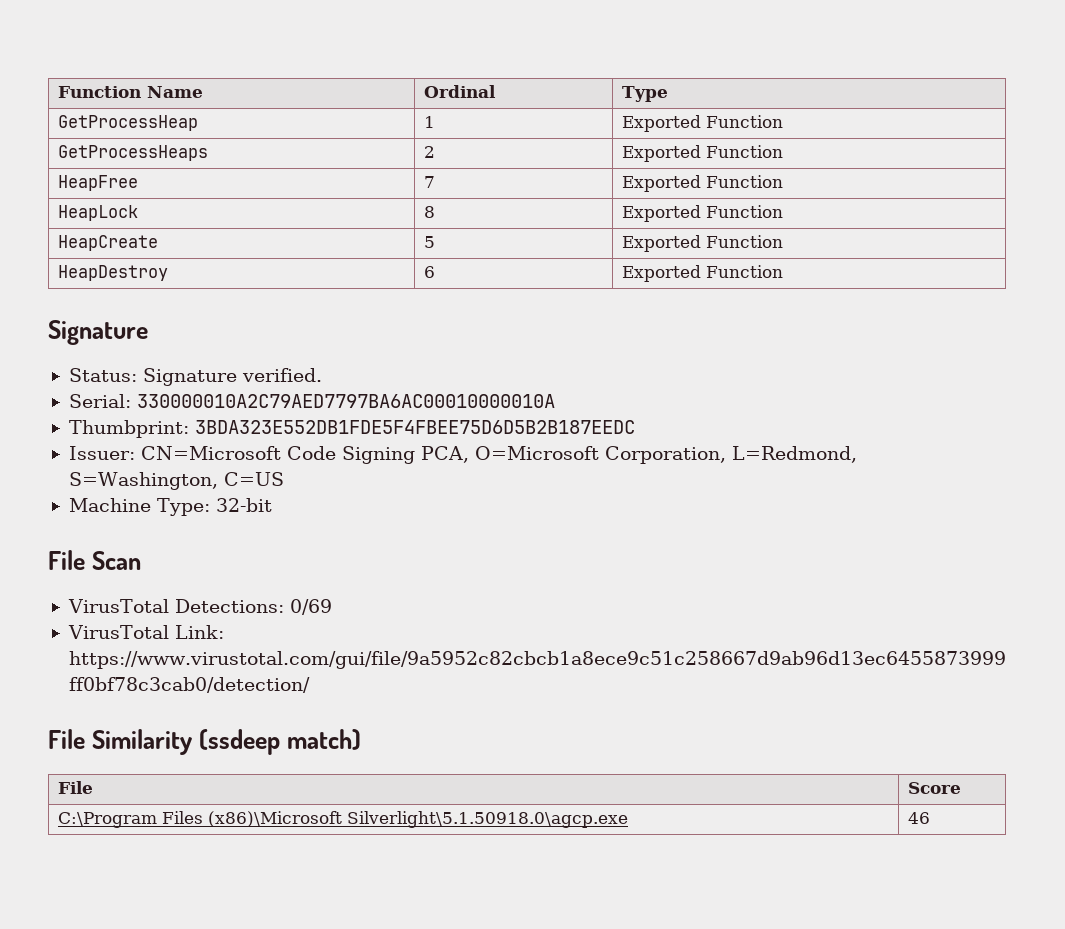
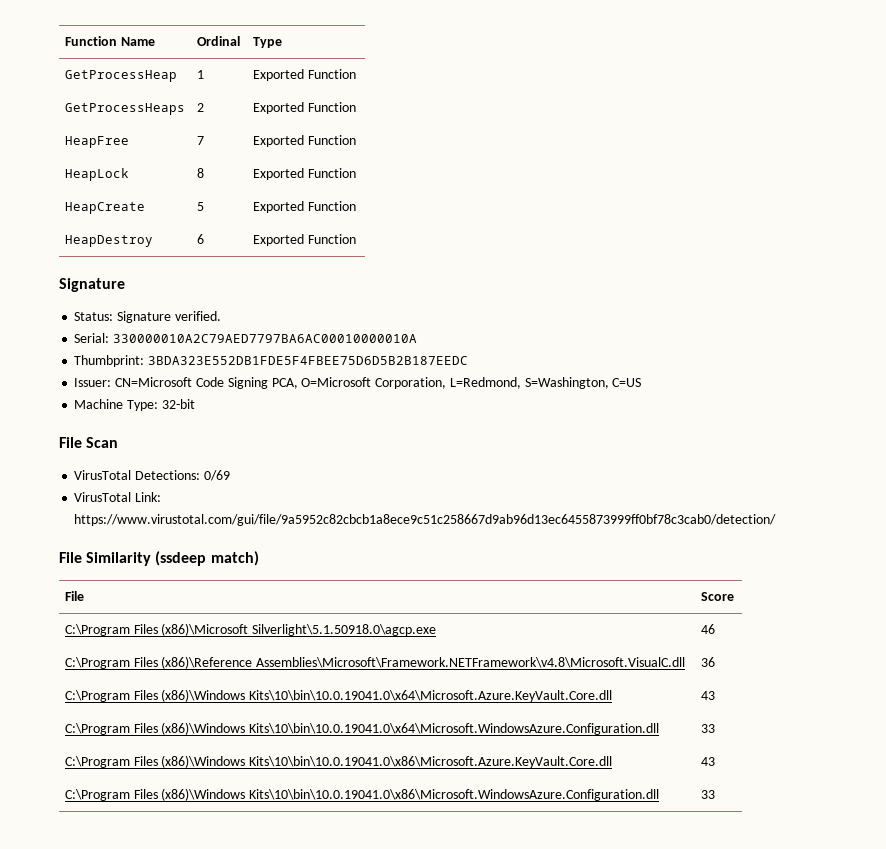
(931, 818) none -> [64,656,686,669] [700,657,715,667] [64,689,613,702] [700,691,715,700] [64,722,660,735] [700,724,715,733] [64,755,613,768] [700,757,715,766] [64,788,660,801] [700,790,715,799] // C:\Program Files (x86)\Reference Assemblies\Microsoft\Framework.NETFramework\v4.8\Microsoft.VisualC.dll | 36 // C:\Program Files (x86)\Windows Kits\10\bin\10.0.19041.0\x64\Microsoft.Azure.KeyVault.Core.dll | 43 // C:\Program Files (x86)\Windows Kits\10\bin\10.0.19041.0\x64\Microsoft.WindowsAzure.Configuration.dll | 33 // C:\Program Files (x86)\Windows Kits\10\bin\10.0.19041.0\x86\Microsoft.Azure.KeyVault.Core.dll | 43 // C:\Program Files (x86)\Windows Kits\10\bin\10.0.19041.0\x86\Microsoft.WindowsAzure.Configuration.dll | 33

